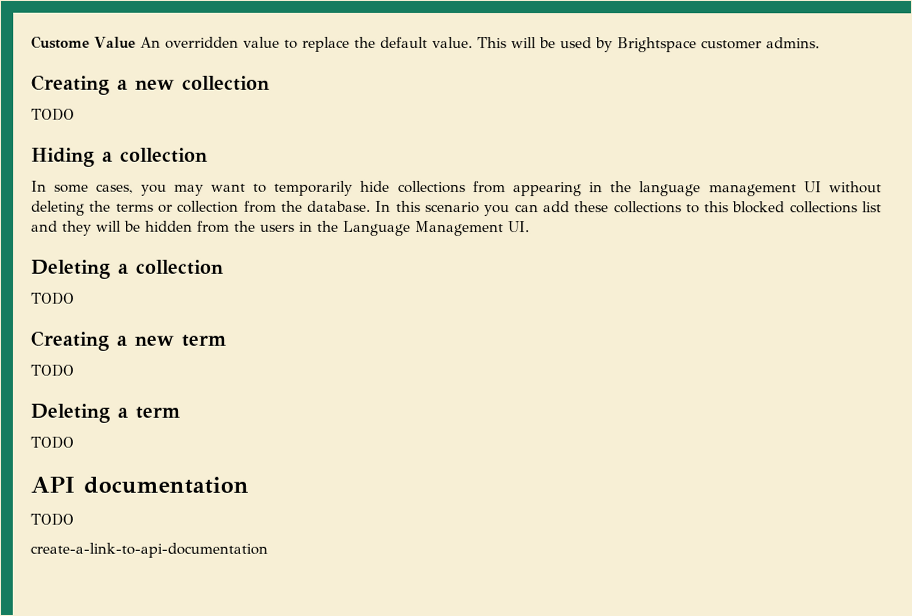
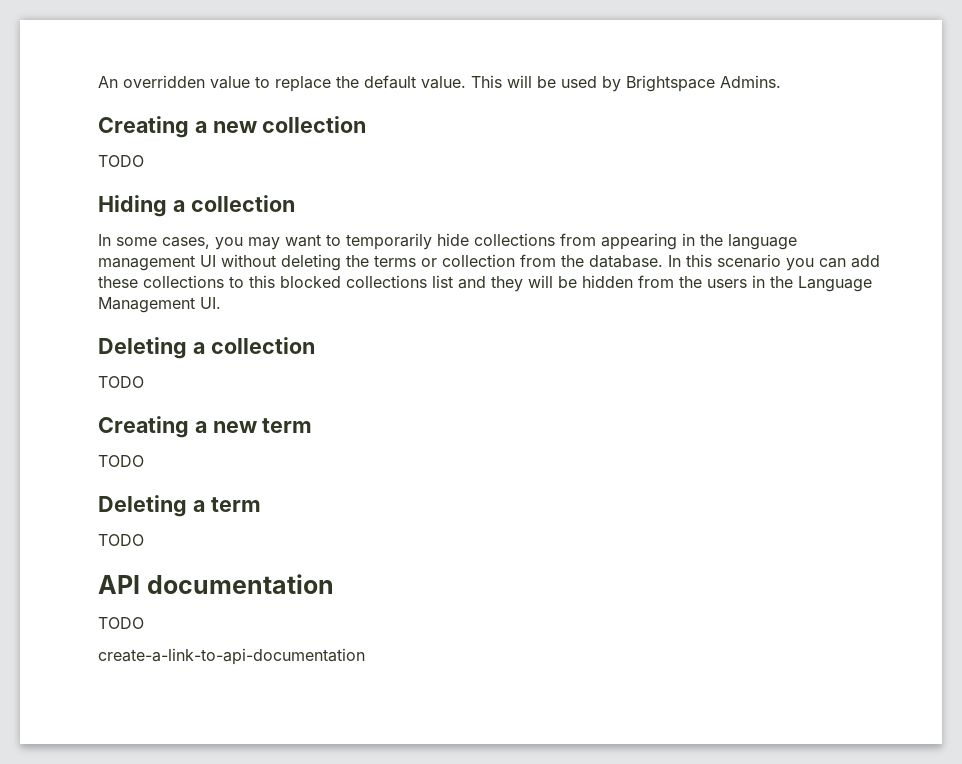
[31,35,136,49] Custome Value -> (98, 82) none
[700,37,820,50] customer admins. -> [720,75,781,88] Admins.

